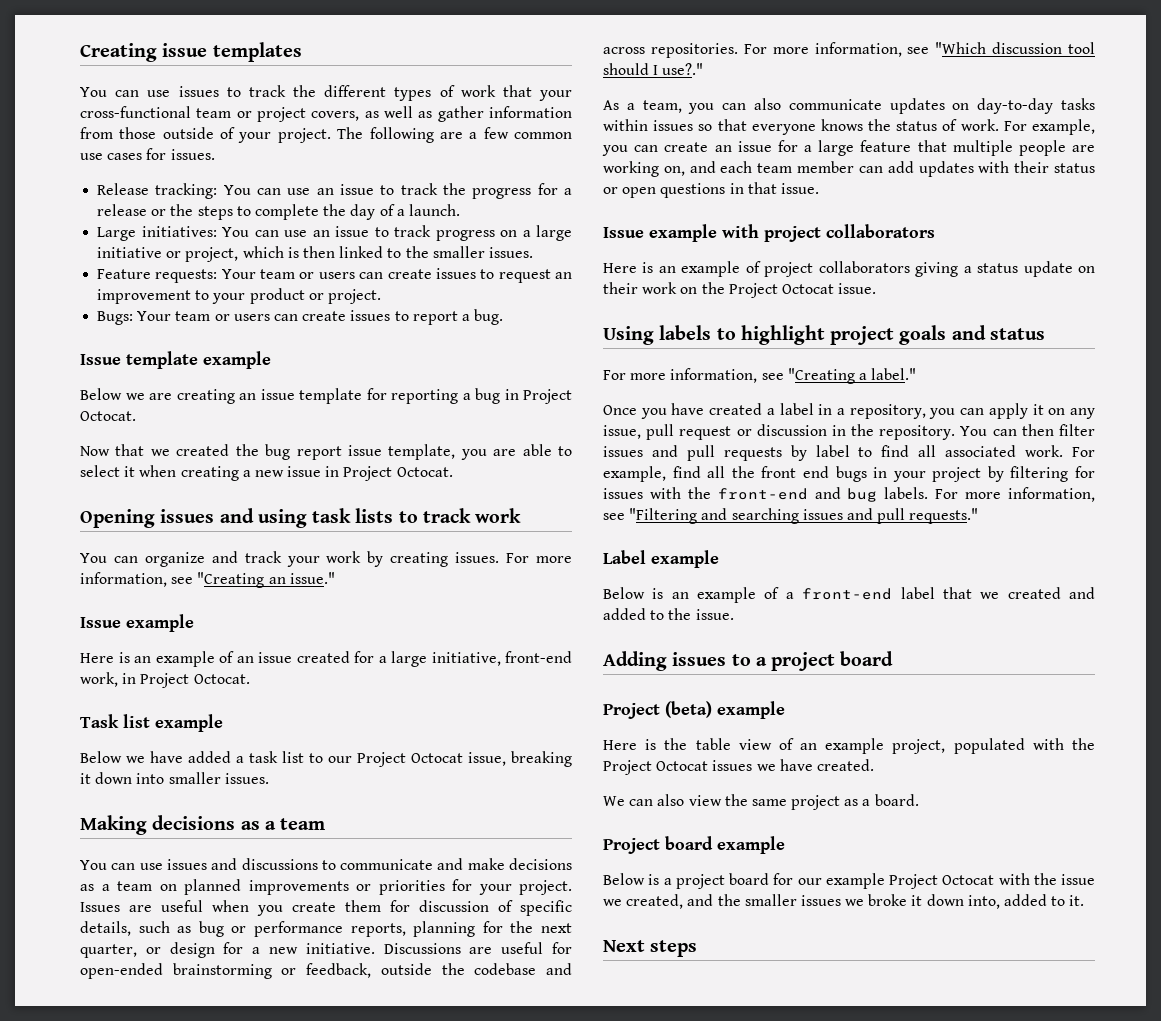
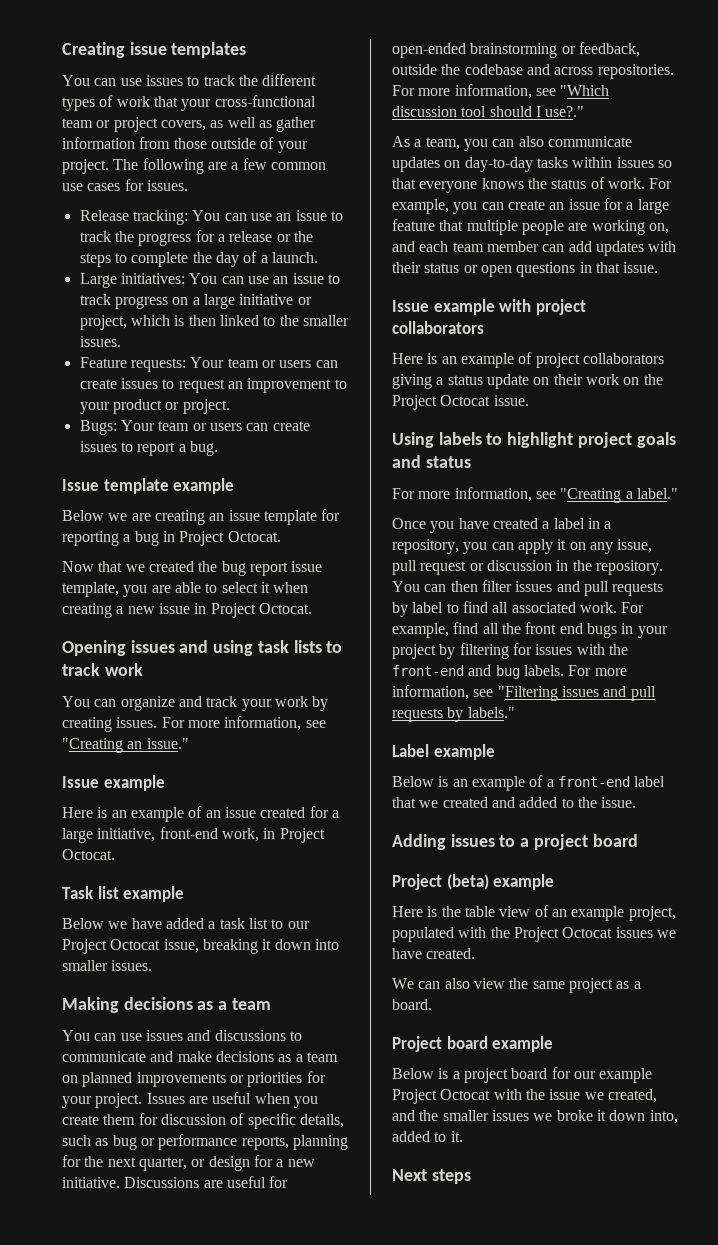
[701,508,979,524] and searching issues and pull requests." -> [561,686,656,701] [392,707,515,722] issues and pull requests by labels."

